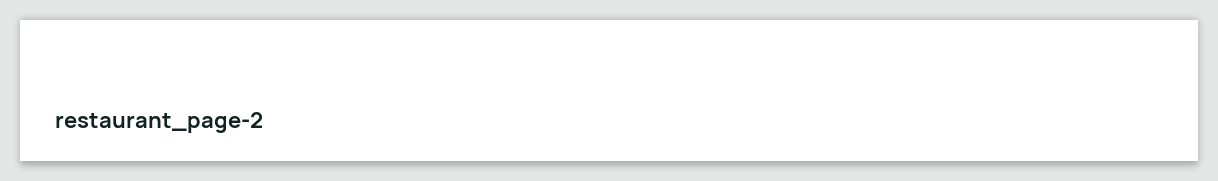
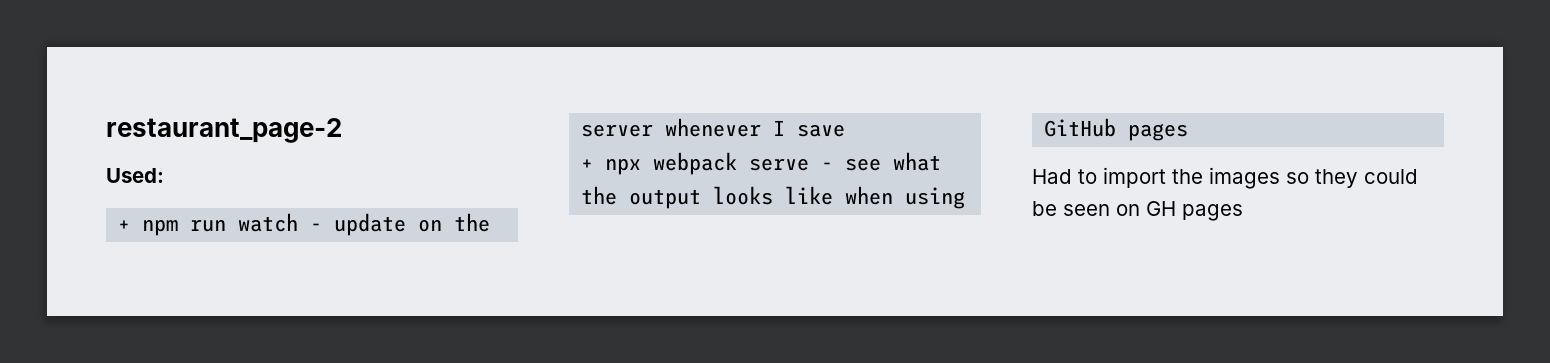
(263, 122) none -> [106,168,164,183] [118,213,491,236] [581,118,846,137] [581,152,942,175] [581,186,966,209] [1044,118,1189,141] [1032,167,1418,189] [1032,201,1243,221] // Used: // + npm run watch - update on the server whenever I save // + npx webpack serve - see what the output looks like when using GitHub pages // Had to import the images so they could be seen on GH pages

